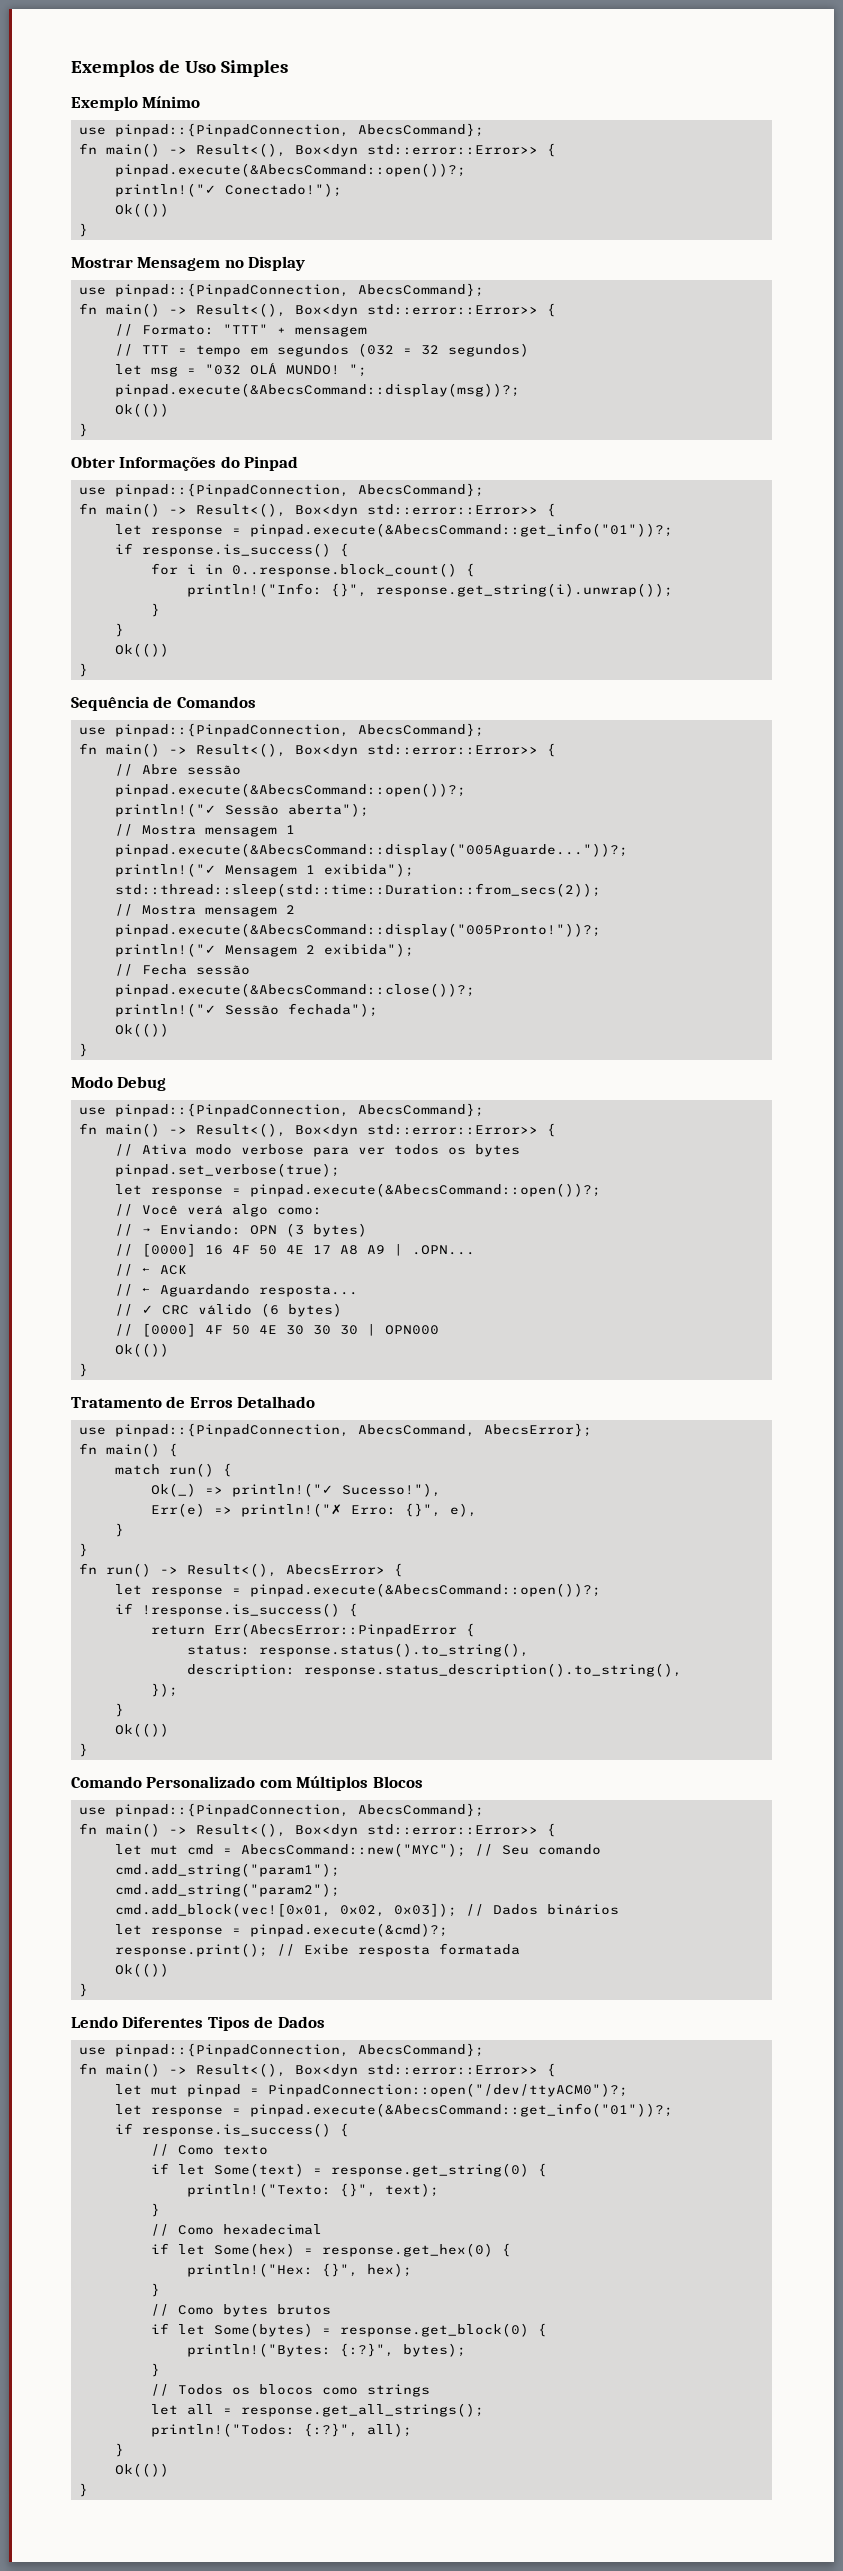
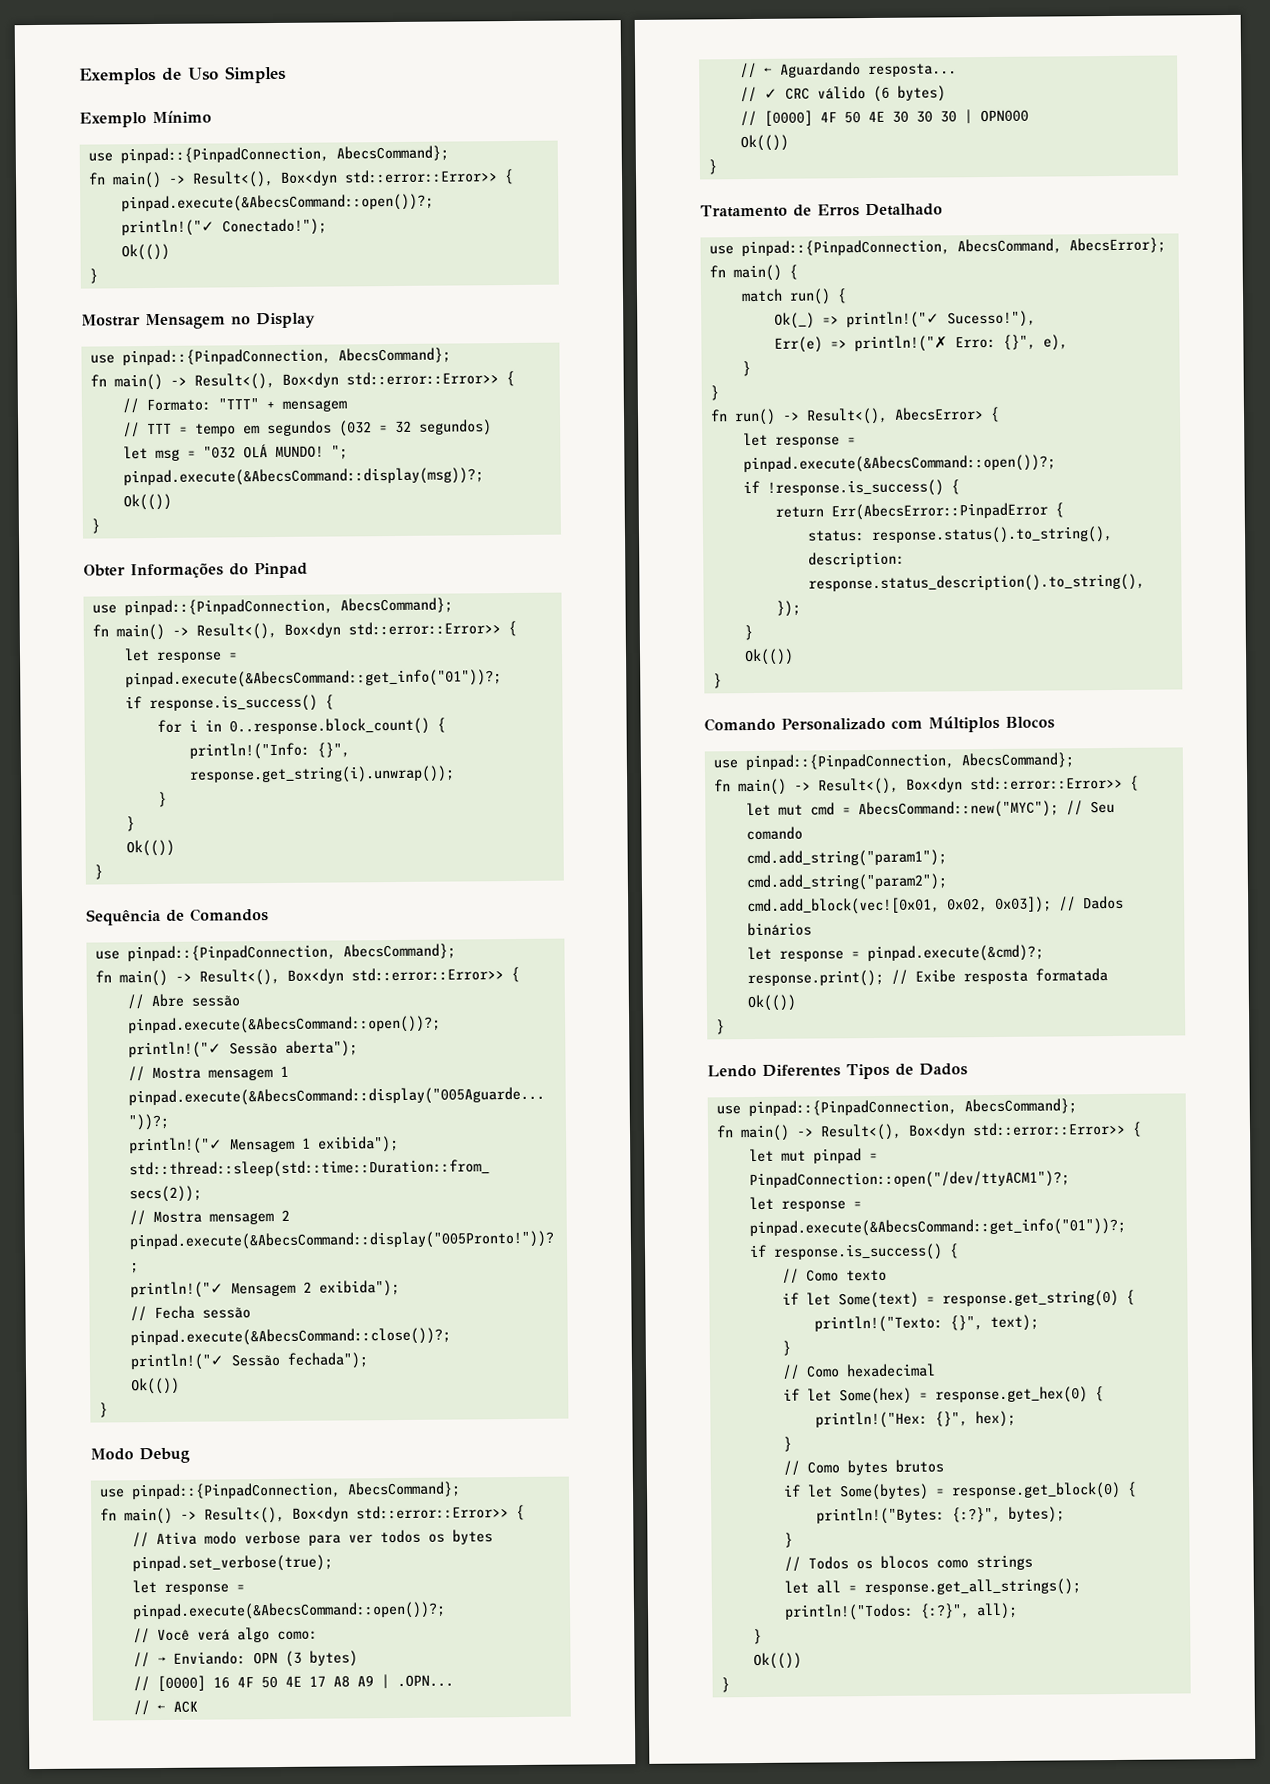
[267,2083,628,2097] PinpadConnection::open("/dev/ttyACM0")?; -> [748,1170,1070,1190] PinpadConnection::open("/dev/ttyACM1")?;

